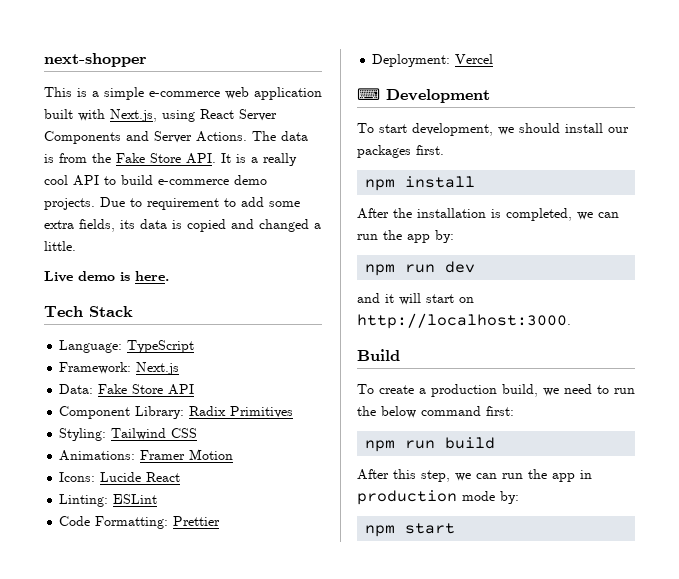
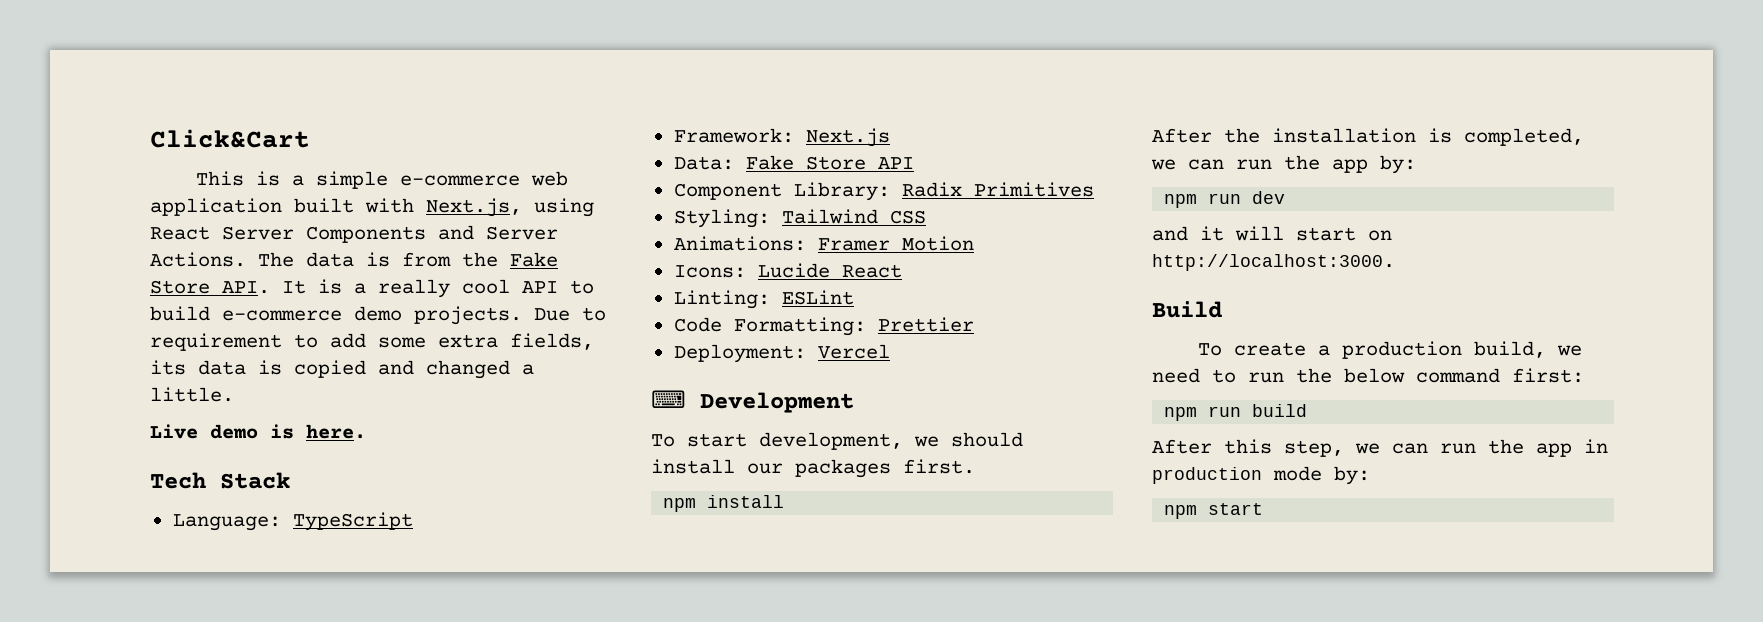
[44,53,147,67] next-shopper -> [150,129,310,148] Click&Cart

